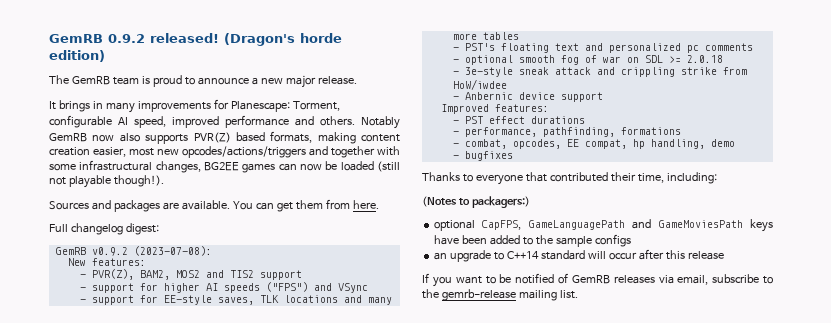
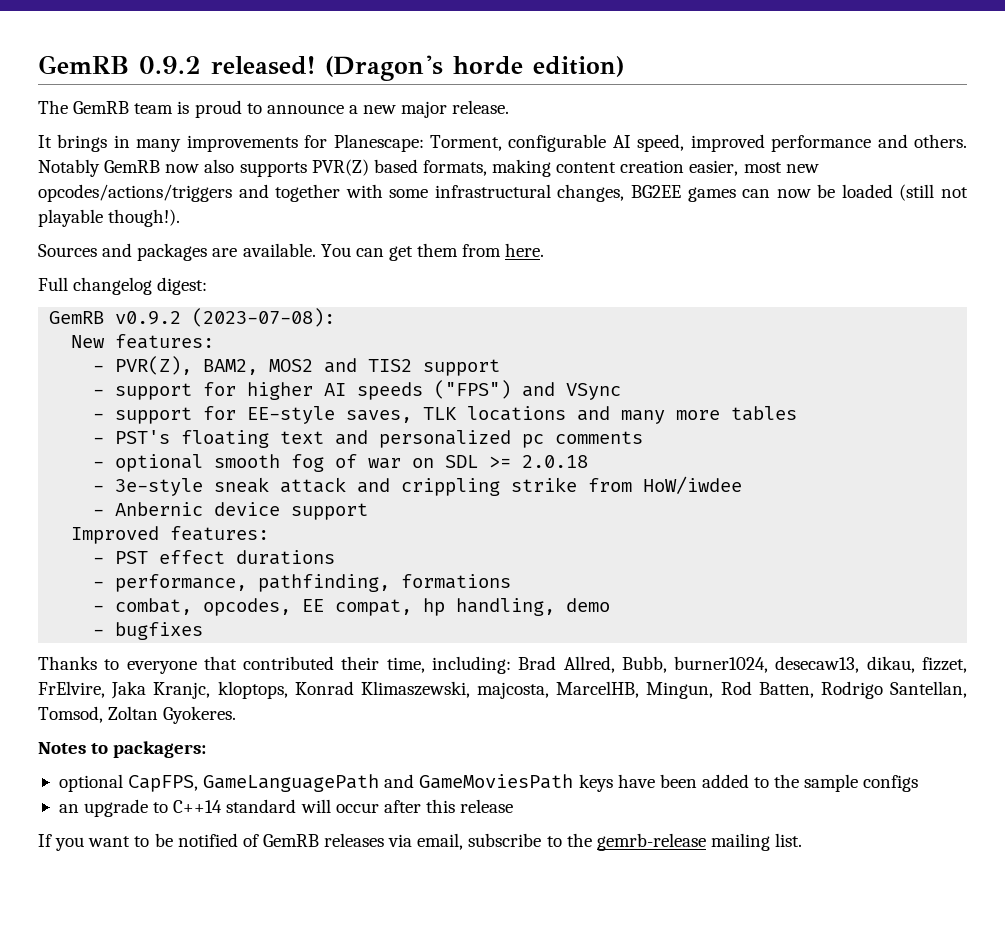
[422,196,530,208] // (Notes to packagers:) -> [518,656,968,673] [38,681,967,699] [38,706,237,724] [38,741,207,758] Brad Allred, Bubb, burner1024, desecaw13, dikau, fizzet, FrElvire, Jaka Kranjc, kloptops, Konrad Klimaszewski, majcosta, MarcelHB, Mingun, Rod Batten, Rodrigo Santellan, Tomsod, Zoltan Gyokeres. // Notes to packagers:

